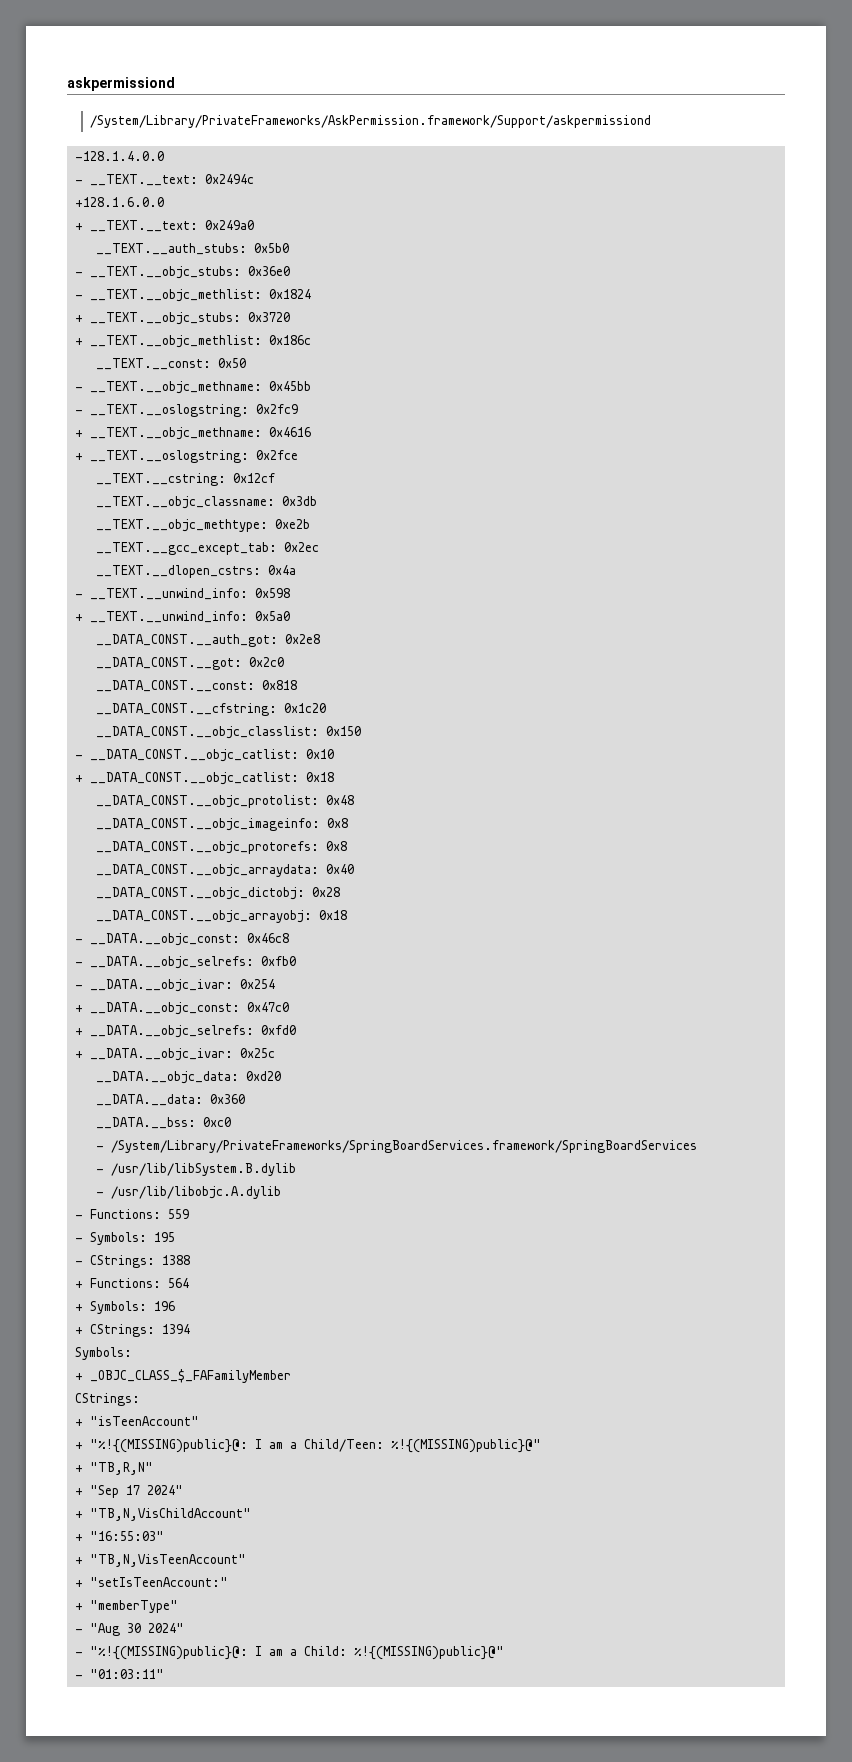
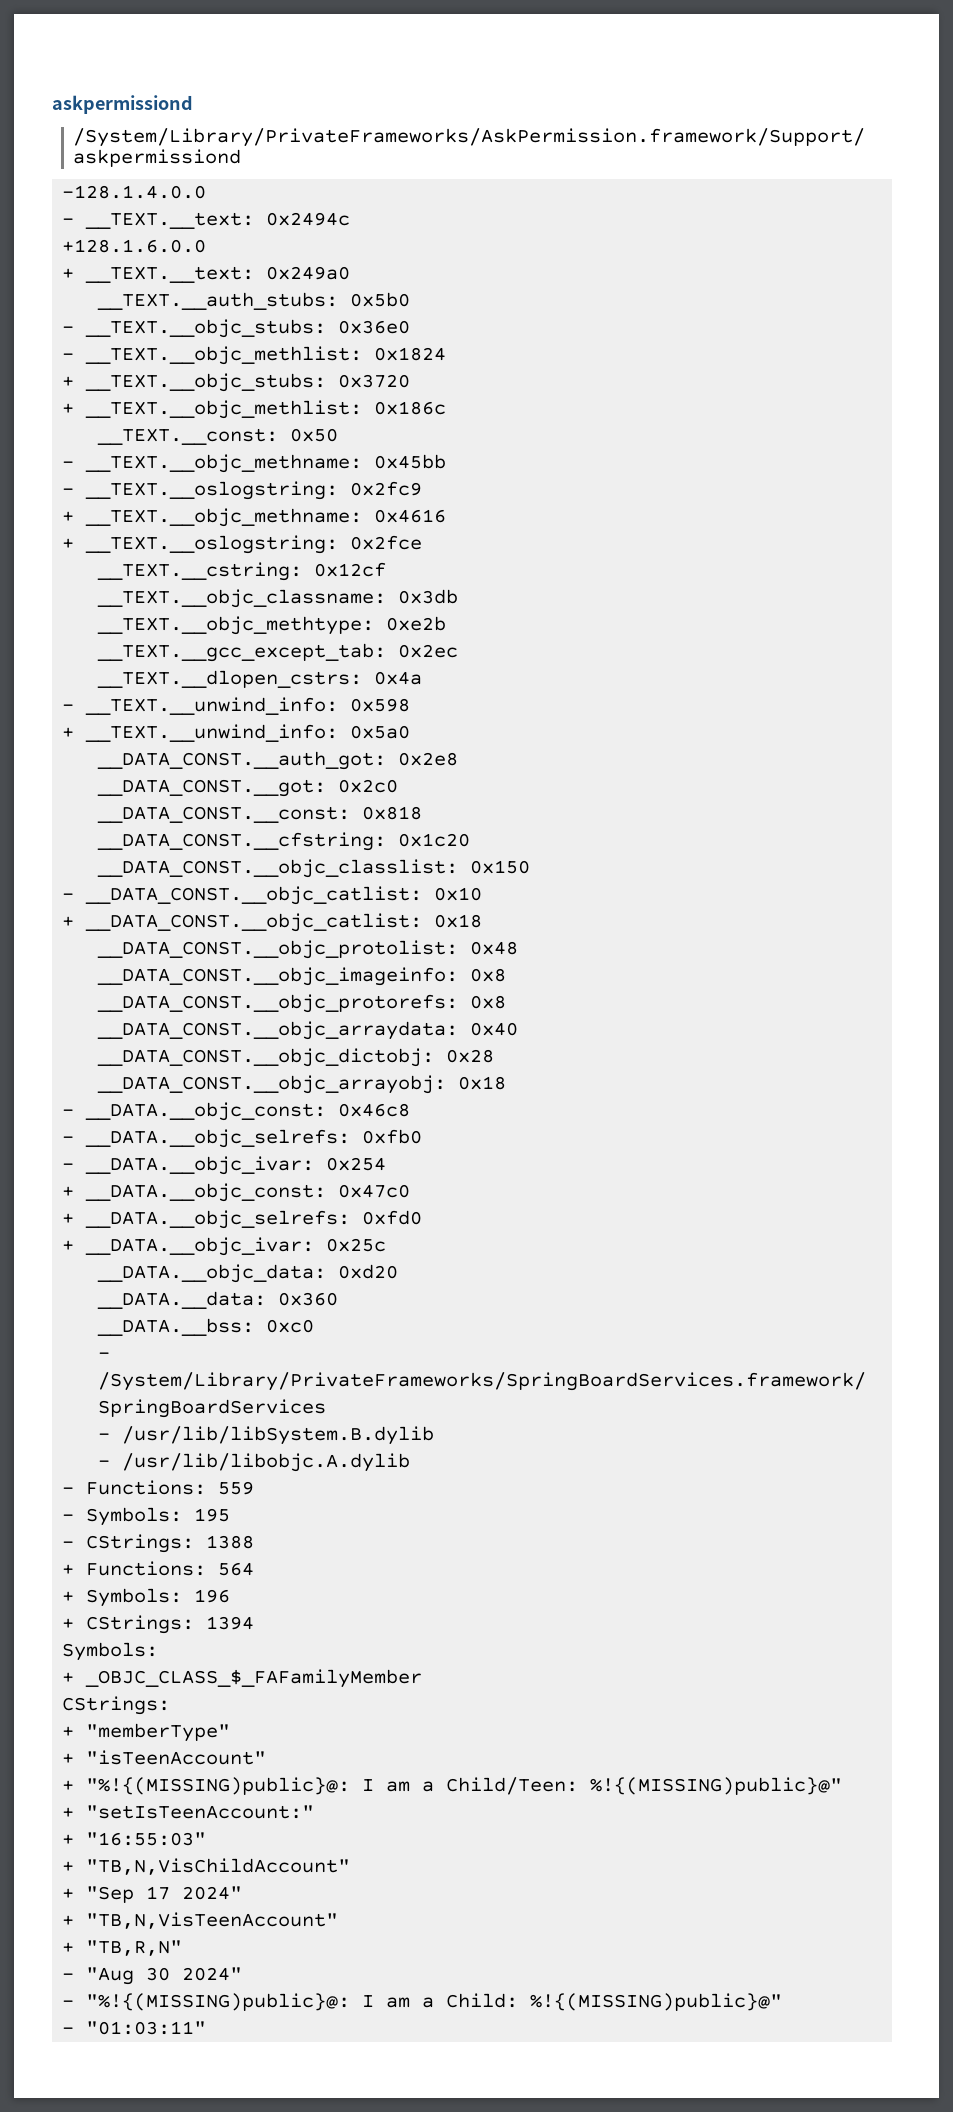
(140, 1399) none -> [61,1723,230,1742] // + "memberType"
[89,1462,153,1475] "TB,R,N" -> [85,1805,314,1819] [61,1832,206,1846] [61,1858,350,1875] "setIsTeenAccount:" // + "16:55:03" // + "TB,N,VisChildAccount"
[74,1508,251,1521] [74,1531,164,1541] // + "TB,N,VisChildAccount" // + "16:55:03" -> (242, 1893) none
[89,1577,228,1587] [74,1600,178,1613] "setIsTeenAccount:" // + "memberType" -> [85,1940,182,1956] "TB,R,N"

